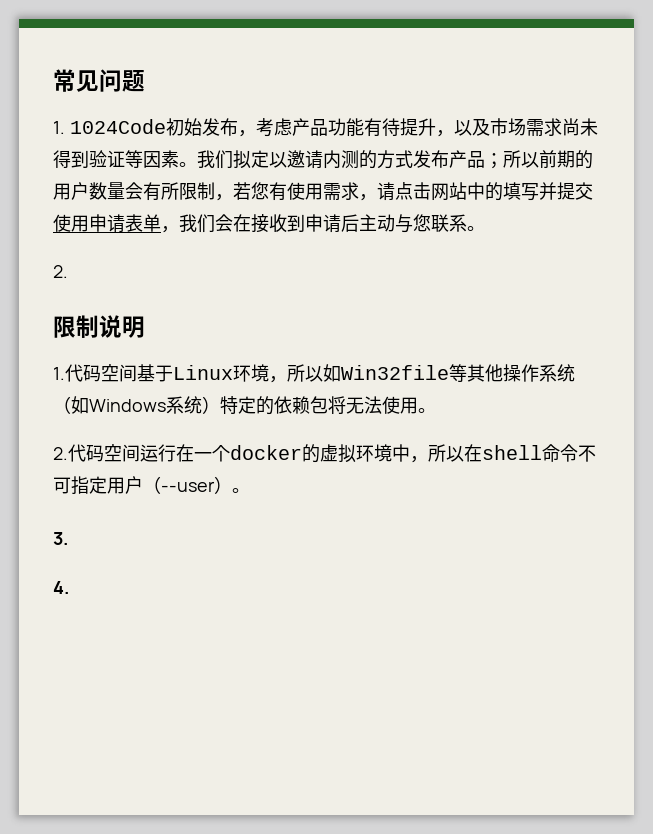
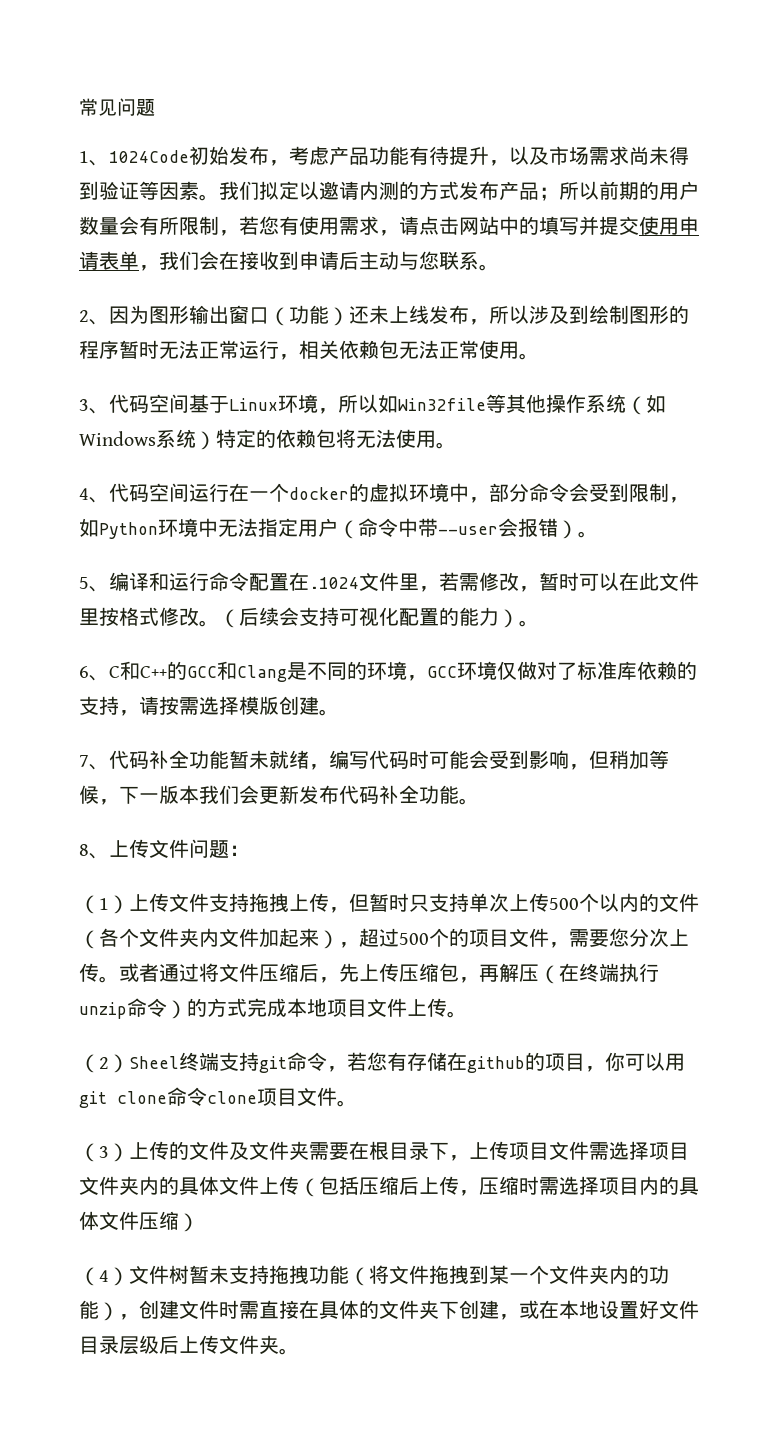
[53,121,65,134] 1. -> [79,151,109,166] 1、
[53,265,68,278] [53,315,145,338] [53,367,65,380] 2. // 限制说明 // 1. -> [79,305,689,326] [79,340,539,360] [79,399,109,414] 2、因为图形输出窗口（功能）还未上线发布，所以涉及到绘制图形的程序暂时无法正常运行，相关依赖包无法正常使用。 // 3、
[53,447,68,460] 2. -> [79,488,109,503] 4、
[428,444,596,462] [53,476,250,495] [53,532,68,545] [53,581,69,594] 所以在shell命令不可指定用户（--user）。 // 3. // 4. -> [489,483,689,503] [79,518,598,539] [79,572,699,592] [79,607,539,628] [79,661,697,682] [79,696,339,716] [79,750,669,770] [79,785,479,805] [79,839,249,859] [79,893,699,914] [79,928,689,949] [79,963,659,984] [79,998,467,1019] [79,1052,685,1073] [79,1087,357,1108] [79,1141,689,1162] [79,1176,699,1197] [79,1211,199,1232] [79,1265,669,1286] [79,1300,699,1321] [79,1335,299,1355] 部分命令会受到限制，如Python环境中无法指定用户（命令中带--user会报错）。 // 5、编译和运行命令配置在.1024文件里，若需修改，暂时可以在此文件里按格式修改。（后续会支持可视化配置的能力）。 // 6、C和C++的GCC和Clang是不同的环境，GCC环境仅做对了标准库依赖的支持，请按需选择模版创建。 // 7、代码补全功能暂未就绪，编写代码时可能会受到影响，但稍加等候，下一版本我们会更新发布代码补全功能。 // 8、上传文件问题： // （1）上传文件支持拖拽上传，但暂时只支持单次上传500个以内的文件（各个文件夹内文件加起来），超过500个的项目文件，需要您分次上传。或者通过将文件压缩后，先上传压缩包，再解压（在终端执行unzip命令）的方式完成本地项目文件上传。 // （2）Sheel终端支持git命令，若您有存储在github的项目，你可以用git clone命令clone项目文件。 // （3）上传的文件及文件夹需要在根目录下，上传项目文件需选择项目文件夹内的具体文件上传（包括压缩后上传，压缩时需选择项目内的具体文件压缩） // （4）文件树暂未支持拖拽功能（将文件拖拽到某一个文件夹内的功能），创建文件时需直接在具体的文件夹下创建，或在本地设置好文件目录层级后上传文件夹。

